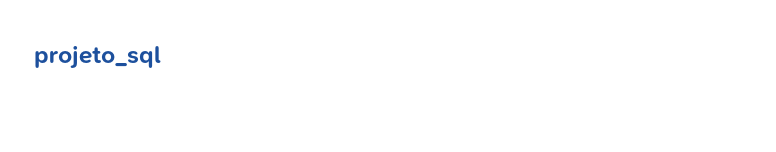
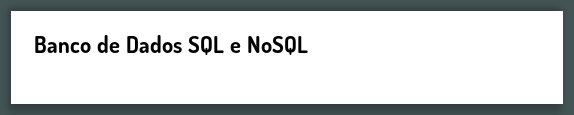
[34,46,161,69] projeto_sql -> [34,35,309,55] Banco de Dados SQL e NoSQL

